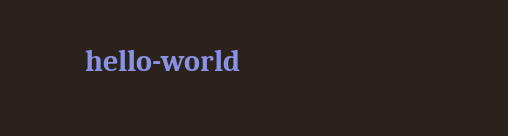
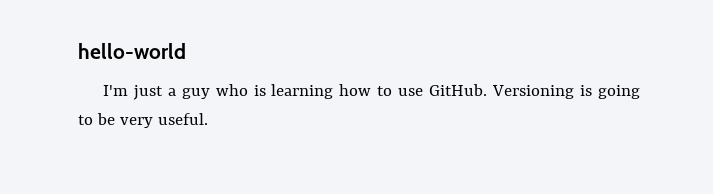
(240, 60) none -> [102,84,640,100] [78,113,208,128] // I'm just a guy who is learning how to use GitHub. Versioning is going to be very useful.

